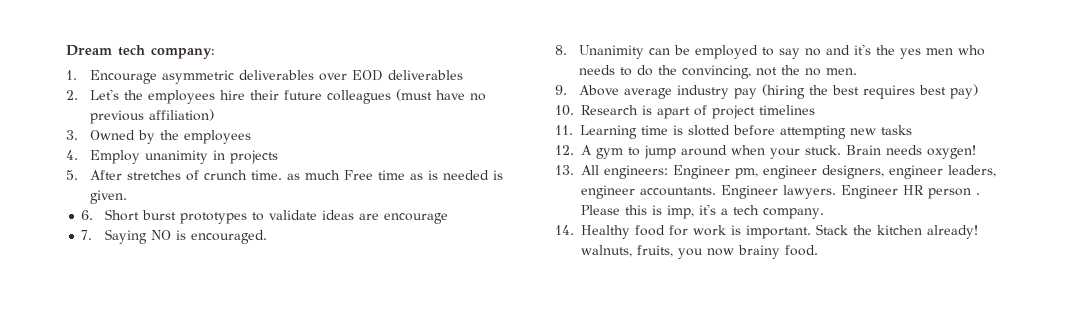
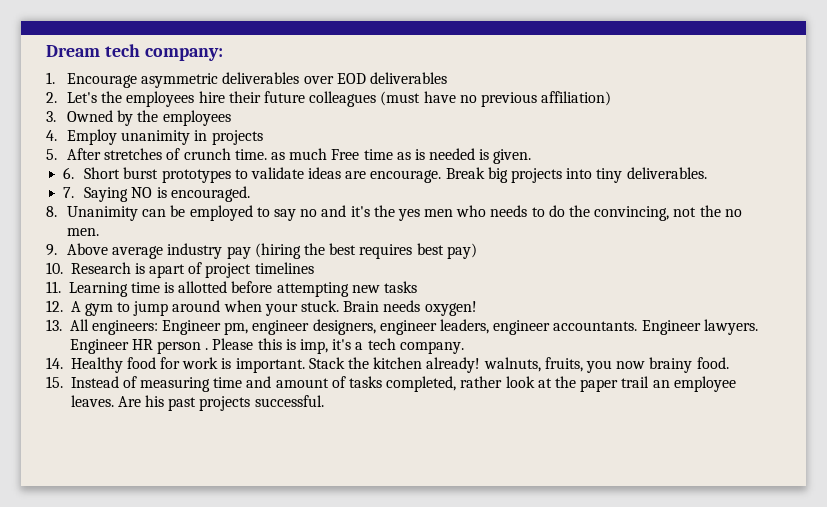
[384,213,449,224] encourage -> [370,167,707,183] encourage. Break big projects into tiny deliverables.
[688,125,730,136] slotted -> [178,281,228,293] allotted
(818, 250) none -> [46,376,736,392] [70,395,324,411] // 15. Instead of measuring time and amount of tasks completed, rather look at the paper trail an employee leaves. Are his past projects successful.

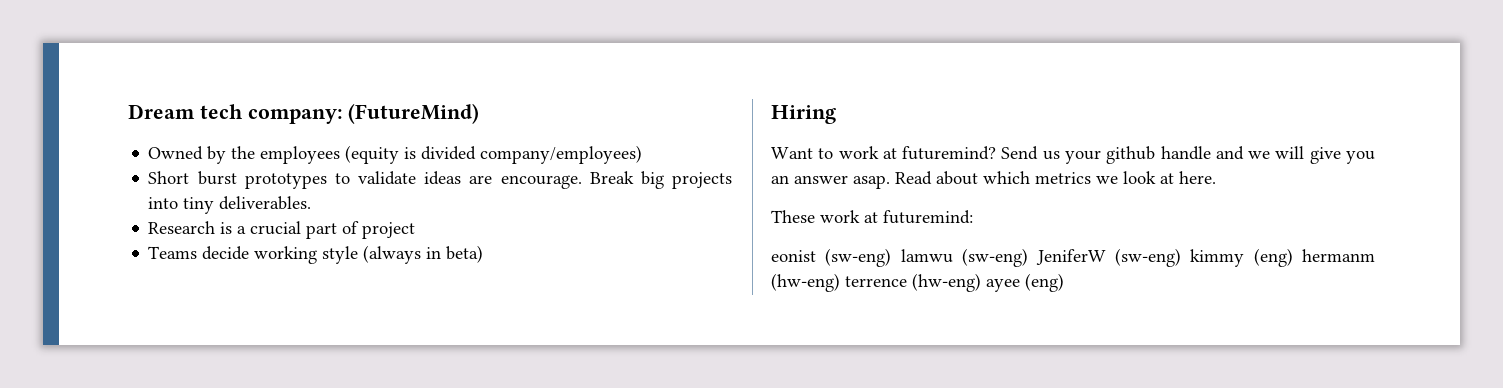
[46,72,448,88] [46,91,612,107] [46,110,231,126] [46,129,263,145] [46,148,532,164] [63,167,75,179] // 1. Encourage asymmetric deliverables over EOD deliverables // 2. Let's the employees hire their future colleagues (must have no previous affiliation) // 3. Owned by the employees // 4. Employ unanimity in projects // 5. After stretches of crunch time. as much Free time as is needed is given. // 6. -> [348,103,480,124] [148,145,643,164] (FutureMind) // Owned by the employees (equity is divided company/employees) //
[63,186,250,202] [46,205,742,221] [67,228,100,236] [46,243,477,259] [46,262,314,278] [46,281,418,297] [46,300,477,316] [46,319,758,335] [69,338,464,354] [46,357,729,373] [46,376,736,392] [70,395,324,411] 7. Saying NO is encouraged. // 8. Unanimity can be employed to say no and it's the yes men who needs to do the convincing, not the no men. // 9. Above average industry pay (hiring the best requires best pay) // 10. Research is apart of project timelines // 11. Learning time is allotted before attempting new tasks // 12. A gym to jump around when your stuck. Brain needs oxygen! // 13. All engineers: Engineer pm, engineer designers, engineer leaders, engineer accountants. Engineer lawyers. Engineer HR person . Please this is imp, it's a tech company. // 14. Healthy food for work is important. Stack the kitchen already! walnuts, fruits, you now brainy food. // 15. Instead of measuring time and amount of tasks completed, rather look at the paper trail an employee leaves. Are his past projects successful. -> [148,221,416,239] [148,245,484,264] [771,105,836,124] [771,146,1375,164] [771,171,1216,189] [771,210,973,224] [771,248,1375,267] [771,273,1064,292] Research is a crucial part of project // Teams decide working style (always in beta) // Hiring // Want to work at futuremind? Send us your github handle and we will give you an answer asap. Read about which metrics we look at here. // These work at futuremind: // eonist (sw-eng) lamwu (sw-eng) JeniferW (sw-eng) kimmy (eng) hermanm (hw-eng) terrence (hw-eng) ayee (eng)

